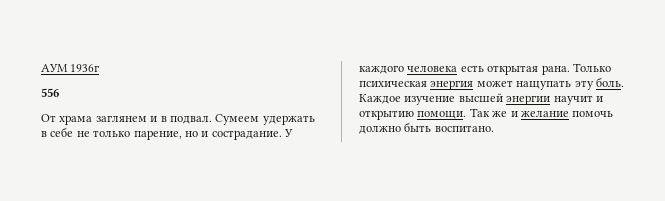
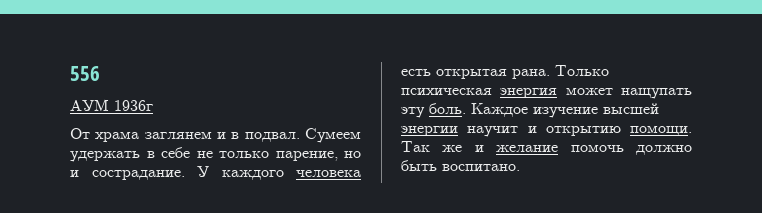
(41, 68) none -> [70,66,100,81] 556 //
[41,88,59,97] // 556 -> (153, 105) none

